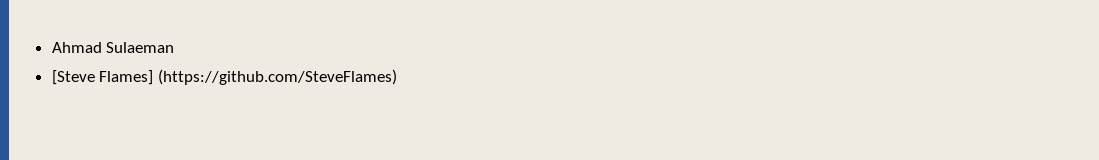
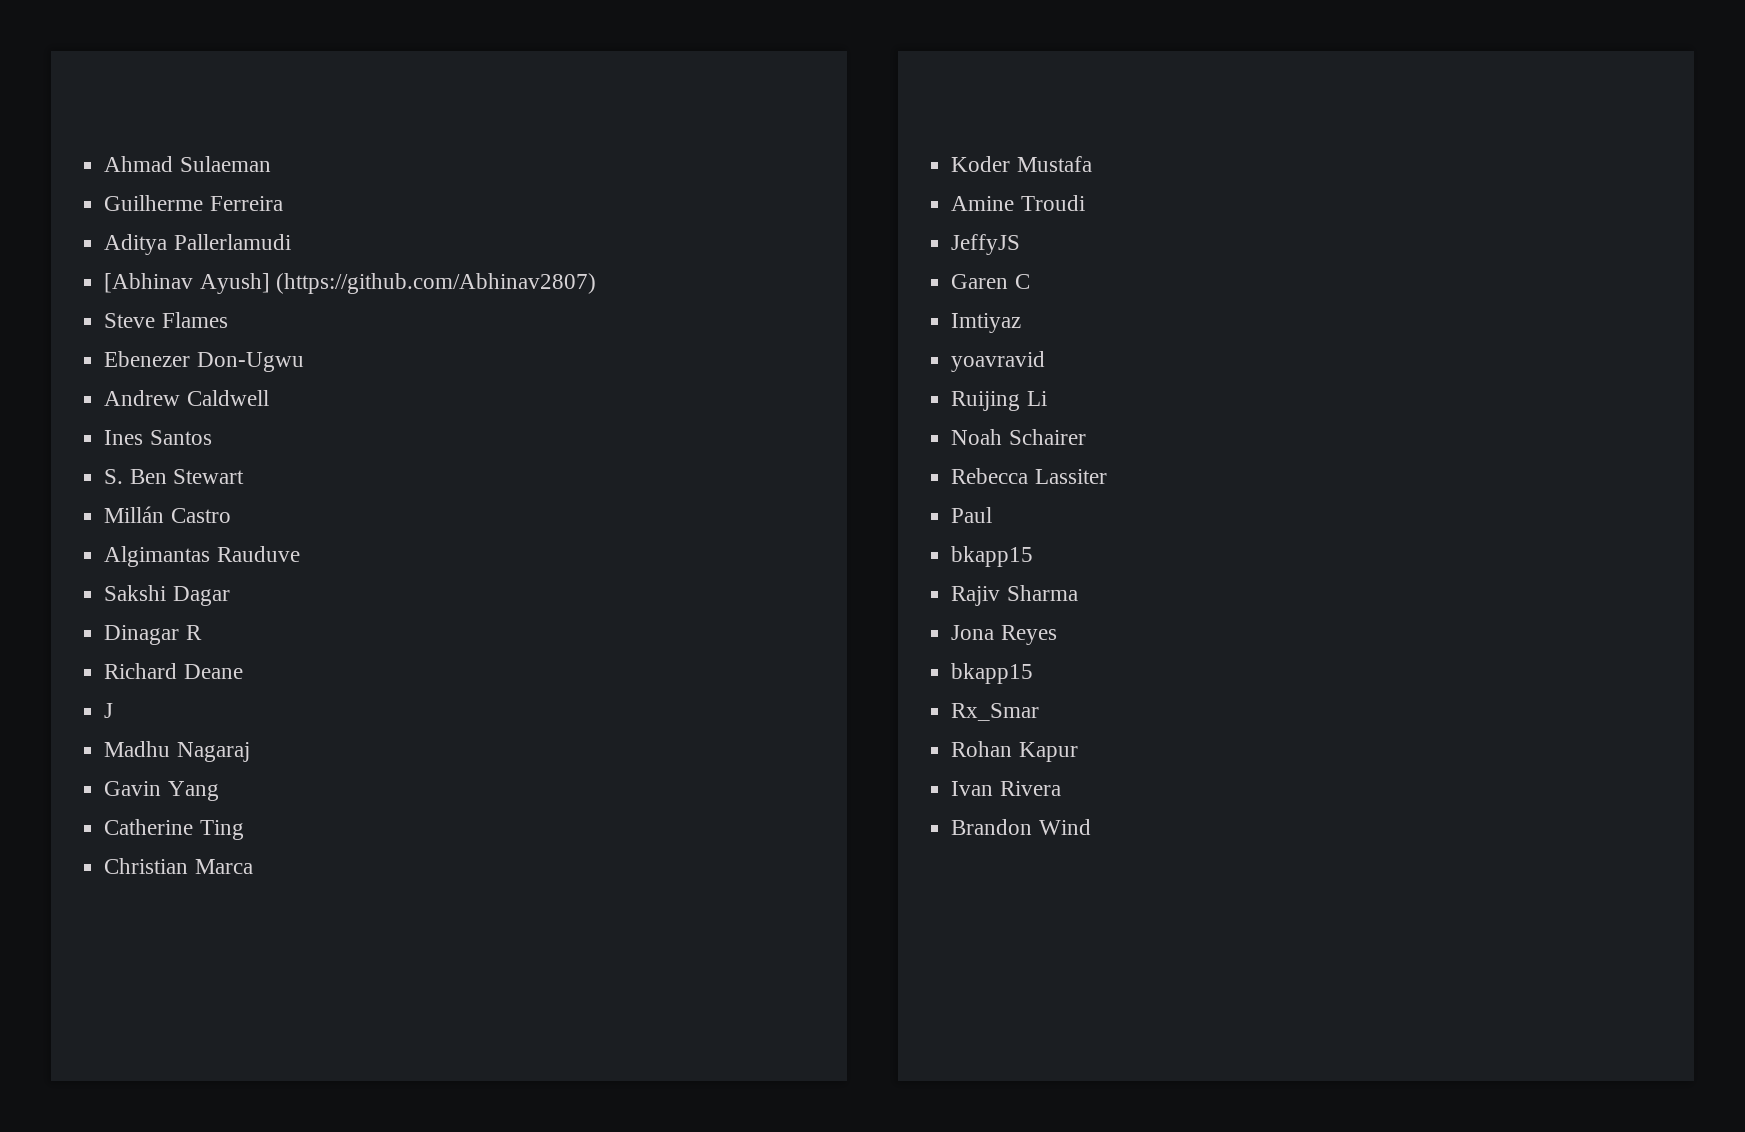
[51,69,397,85] [Steve Flames] (https://github.com/SteveFlames) -> [104,195,283,211] [104,234,291,255] [104,273,596,294] [104,312,228,328] [104,351,304,372] [104,390,269,406] [104,430,212,445] [104,469,244,484] [104,506,231,523] [104,546,300,567] [104,585,230,606] [104,625,202,645] [104,663,243,679] [104,703,114,718] [104,741,250,762] [104,781,219,801] [104,819,244,840] [104,858,253,874] [951,156,1092,172] [951,195,1085,211] [951,234,1021,255] [951,274,1030,289] [951,313,1022,333] [951,351,1046,372] [951,391,1047,411] [951,429,1086,445] [951,468,1107,484] [951,507,993,523] [951,546,1034,567] [951,585,1078,606] [951,625,1057,645] [951,663,1034,684] [951,703,1040,721] [951,741,1078,762] [951,781,1061,796] [951,819,1091,835] Guilherme Ferreira // Aditya Pallerlamudi // [Abhinav Ayush] (https://github.com/Abhinav2807) // Steve Flames // Ebenezer Don-Ugwu // Andrew Caldwell // Ines Santos // S. Ben Stewart // Millán Castro // Algimantas Rauduve // Sakshi Dagar // Dinagar R // Richard Deane // J // Madhu Nagaraj // Gavin Yang // Catherine Ting // Christian Marca // Koder Mustafa // Amine Troudi // JeffyJS // Garen C // Imtiyaz // yoavravid // Ruijing Li // Noah Schairer // Rebecca Lassiter // Paul // bkapp15 // Rajiv Sharma // Jona Reyes // bkapp15 // Rx_Smar // Rohan Kapur // Ivan Rivera // Brandon Wind

